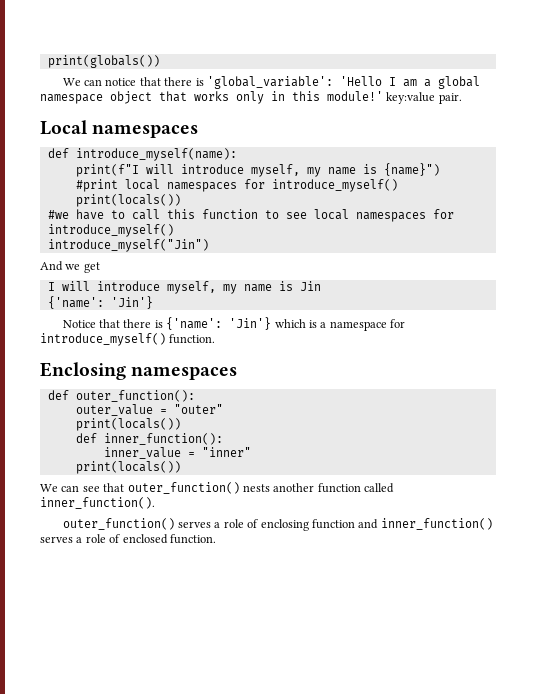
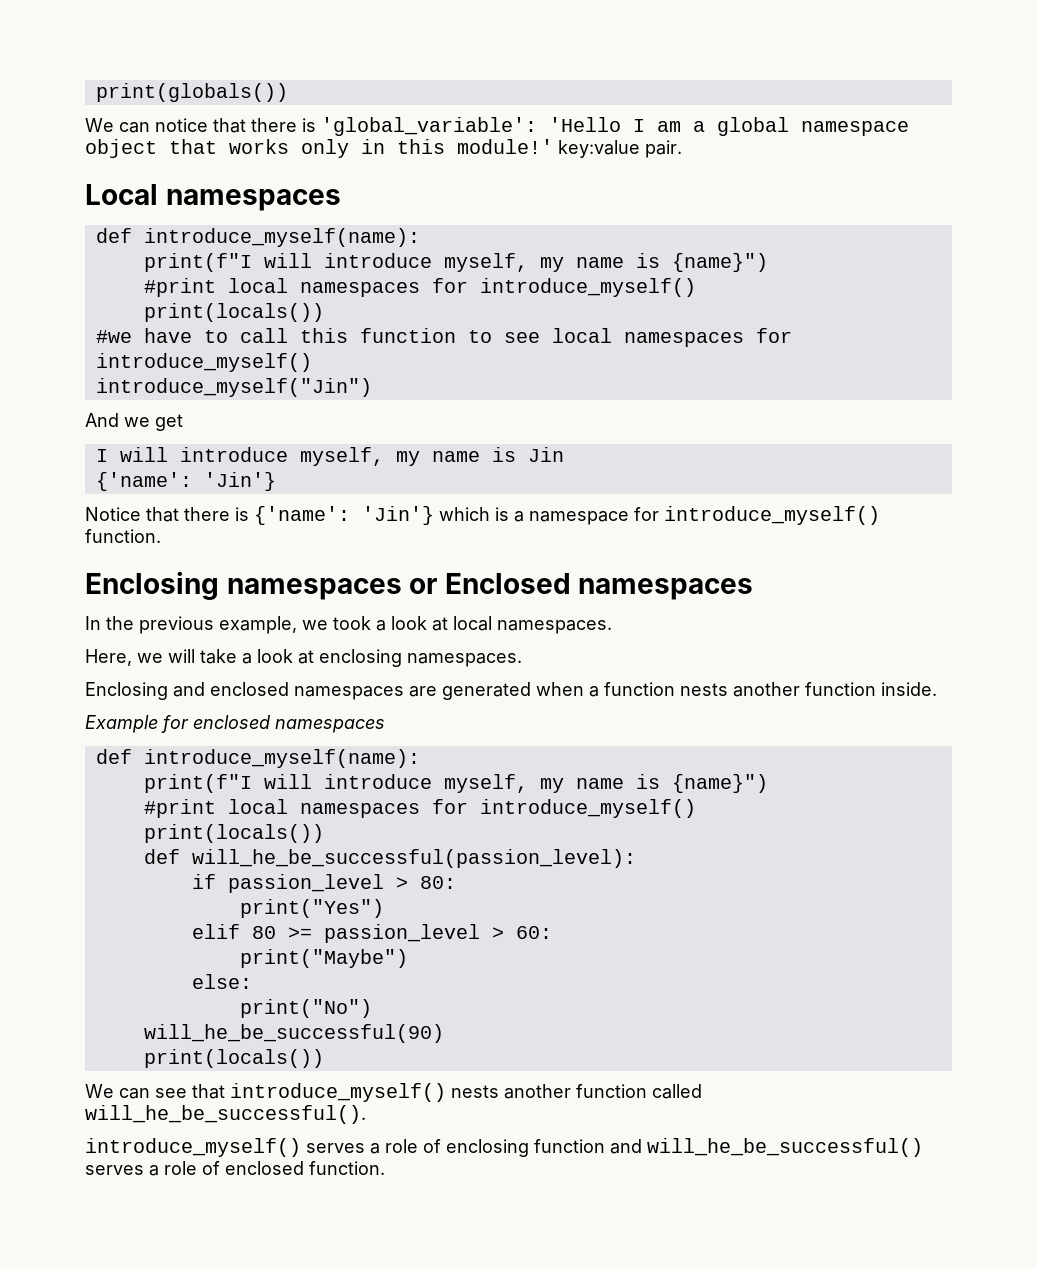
[47,390,195,402] [75,404,223,416] [75,418,181,431] [75,433,223,445] [103,447,251,459] // def outer_function(): // outer_value = "outer" // print(locals()) // def inner_function(): // inner_value = "inner" -> [409,573,754,600] [85,616,612,634] [85,649,522,667] [85,682,937,700] [85,715,385,733] [95,749,420,768] [143,774,768,793] [143,799,696,818] [143,824,324,843] [143,849,636,868] [191,874,456,893] [239,899,384,918] [191,924,552,943] [239,949,408,968] [191,974,252,989] [239,999,372,1018] [143,1024,444,1043] or Enclosed namespaces // In the previous example, we took a look at local namespaces. // Here, we will take a look at enclosing namespaces. // Enclosing and enclosed namespaces are generated when a function nests another function inside. // Example for enclosed namespaces // def introduce_myself(name): // print(f"I will introduce myself, my name is {name}") // #print local namespaces for introduce_myself() // print(locals()) // def will_he_be_successful(passion_level): // if passion_level > 80: // print("Yes") // elif 80 >= passion_level > 60: // print("Maybe") // else: // print("No") // will_he_be_successful(90)
[127,482,240,494] outer_function() -> [230,1083,446,1102] introduce_myself()
[40,497,155,509] [62,518,175,530] inner_function(). // outer_function() -> [85,1105,366,1124] [85,1138,301,1157] will_he_be_successful(). // introduce_myself()
[380,518,493,530] inner_function() -> [647,1138,923,1157] will_he_be_successful()

